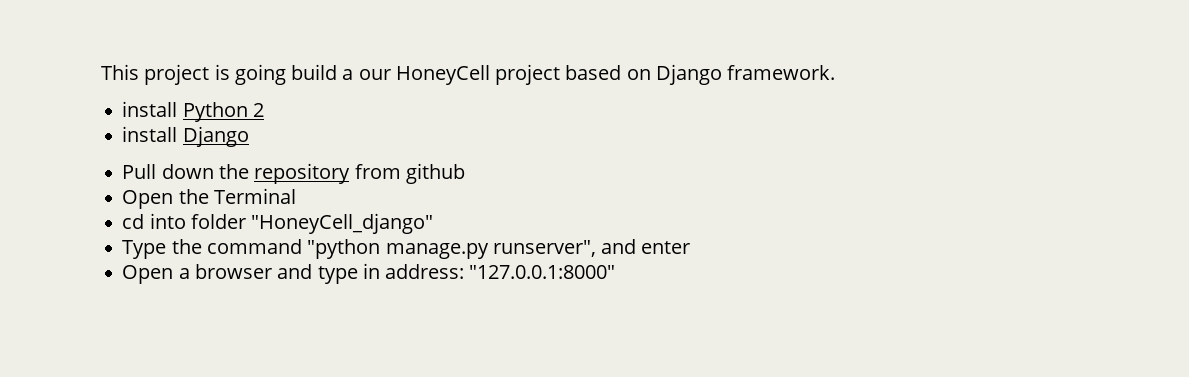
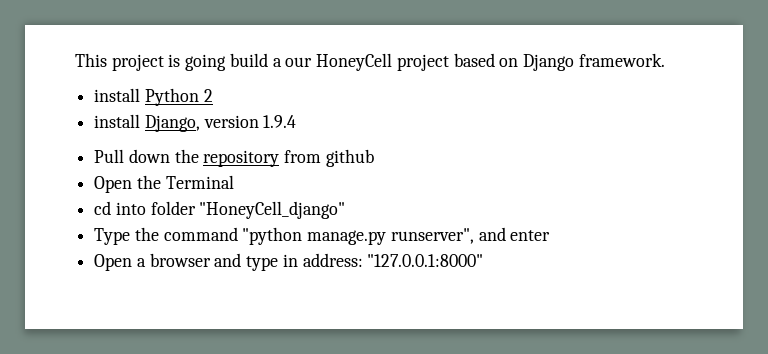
[182,126,249,147] Django -> [144,115,297,132] Django, version 1.9.4

